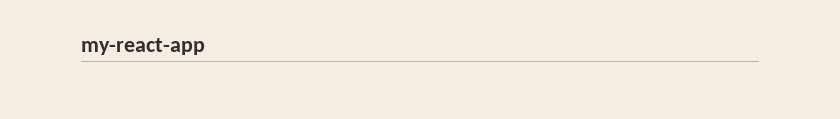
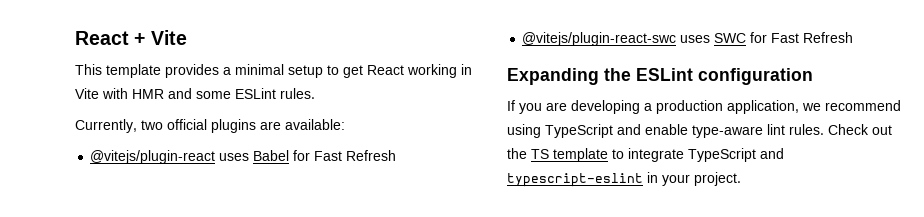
[81,38,205,55] my-react-app -> [75,30,187,45] [75,64,472,78] [75,88,315,99] [75,119,345,133] [90,150,397,164] [522,32,854,46] [507,68,813,85] [507,100,901,114] [507,124,892,138] [507,148,784,162] [507,172,741,187] React + Vite // This template provides a minimal setup to get React working in Vite with HMR and some ESLint rules. // Currently, two official plugins are available: // @vitejs/plugin-react uses Babel for Fast Refresh // @vitejs/plugin-react-swc uses SWC for Fast Refresh // Expanding the ESLint configuration // If you are developing a production application, we recommend using TypeScript and enable type-aware lint rules. Check out the TS template to integrate TypeScript and typescript-eslint in your project.

